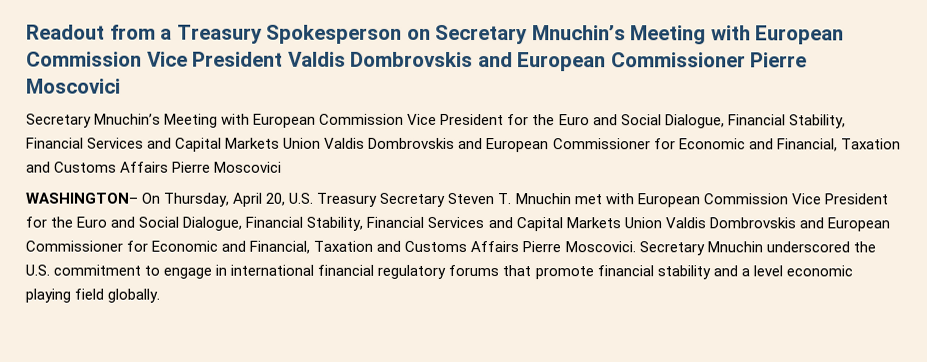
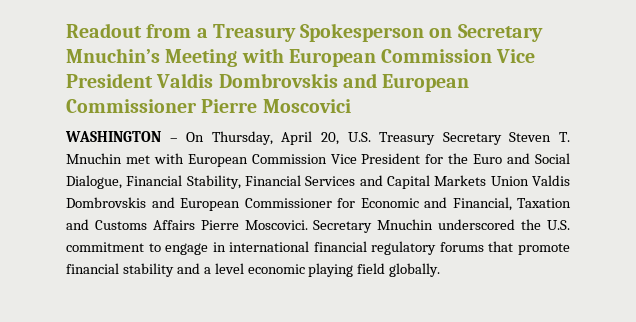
[26,113,846,129] [26,137,901,153] [26,161,283,173] [25,192,138,204] Secretary Mnuchin’s Meeting with European Commission Vice President for the Euro and Social Dialogue, Financial Stability, Financial Services and Capital Markets Union Valdis Dombrovskis and European Commissioner for Economic and Financial, Taxation and Customs Affairs Pierre Moscovici // WASHINGTON– -> [65,131,178,142] WASHINGTON –

